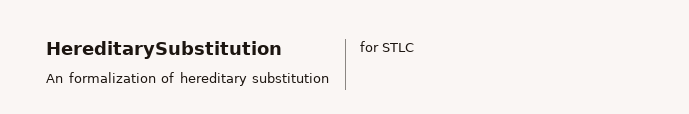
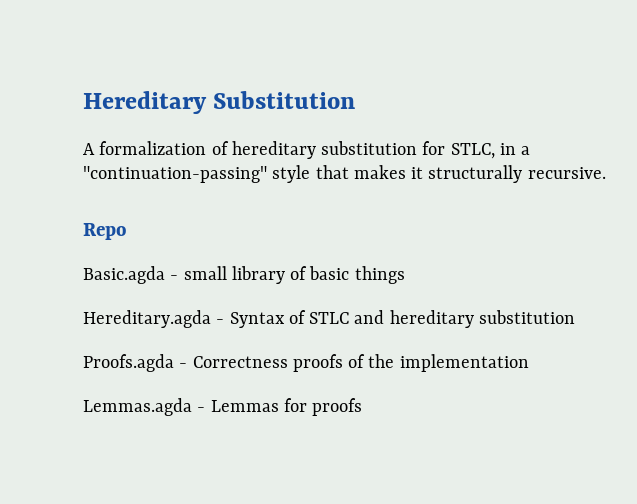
[46,41,282,59] [46,74,63,83] HereditarySubstitution // An -> [83,91,356,114] [83,143,95,155] Hereditary Substitution // A
[382,43,414,52] STLC -> [450,143,531,159] [83,165,606,183] [83,223,127,240] [83,266,405,284] [83,310,575,328] [83,354,529,372] [83,398,363,416] STLC, in a "continuation-passing" style that makes it structurally recursive. // Repo // Basic.agda - small library of basic things // Hereditary.agda - Syntax of STLC and hereditary substitution // Proofs.agda - Correctness proofs of the implementation // Lemmas.agda - Lemmas for proofs

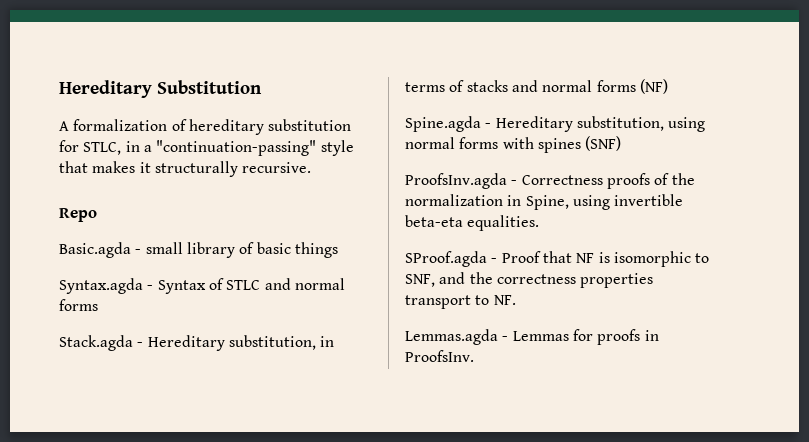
[83,310,211,328] Hereditary.agda -> [59,278,143,294] Syntax.agda
[389,310,575,328] [83,354,174,372] hereditary substitution // Proofs.agda -> [294,278,345,290] [59,299,98,311] [59,335,335,351] [405,79,668,94] [405,116,706,132] [405,136,622,153] [405,173,507,189] normal forms // Stack.agda - Hereditary substitution, in terms of stacks and normal forms (NF) // Spine.agda - Hereditary substitution, using normal forms with spines (SNF) // ProofsInv.agda
[399,354,529,372] implementation -> [405,194,684,210] [405,215,540,231] [405,251,710,267] [405,272,654,288] [405,295,516,309] normalization in Spine, using invertible beta-eta equalities. // SProof.agda - Proof that NF is isomorphic to SNF, and the correctness properties transport to NF.
(363, 407) none -> [644,330,659,341] [405,350,474,362] in ProofsInv.

